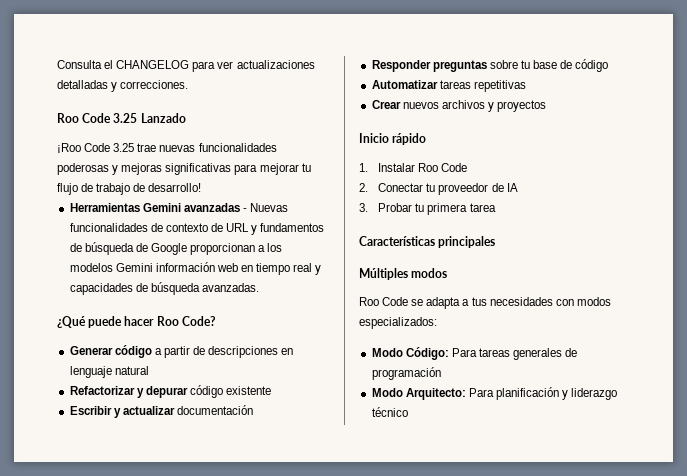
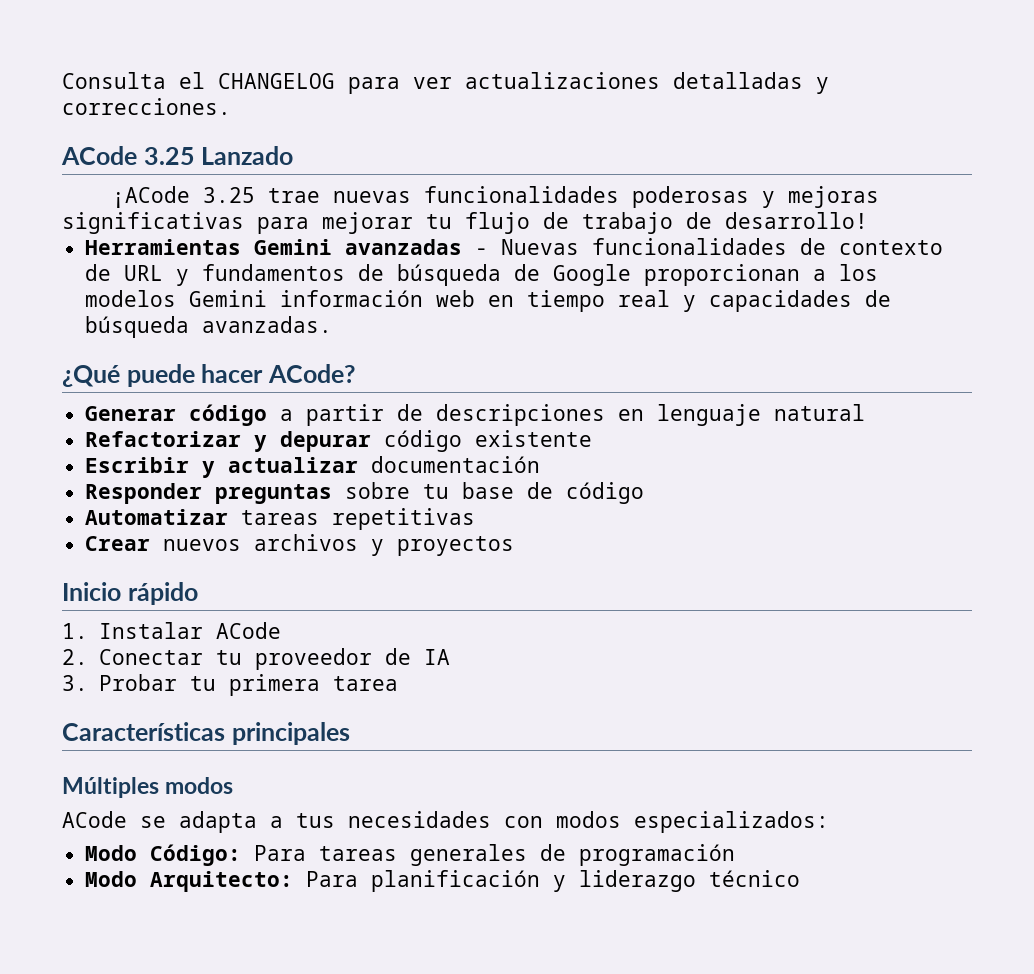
[57,113,112,123] Roo Code -> [61,146,137,165] ACode
[57,143,111,153] ¡Roo Code -> [111,186,190,208] ¡ACode
[156,316,216,326] Roo Code? -> [267,364,356,383] ACode?
[418,163,468,172] Roo Code -> [215,622,281,639] ACode
[359,297,409,306] Roo Code -> [62,811,127,828] ACode

